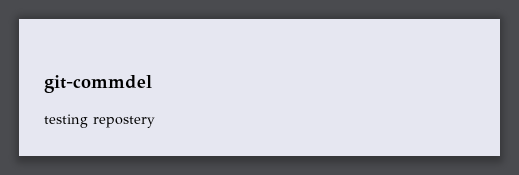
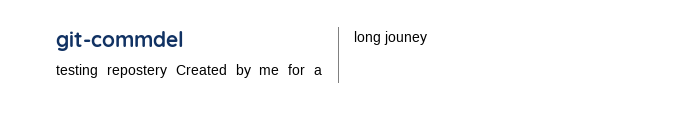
(155, 122) none -> [175,64,322,78] [354,31,427,45] Created by me for a long jouney

